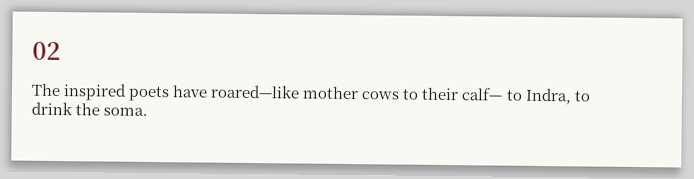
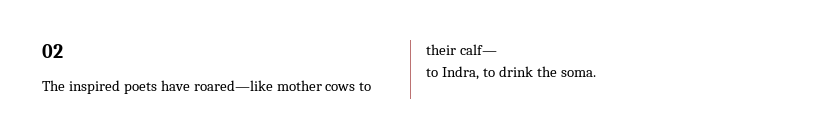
(504, 94) none -> (497, 49) //

